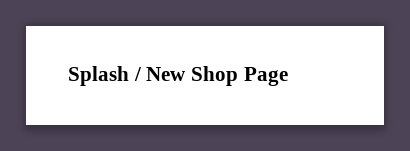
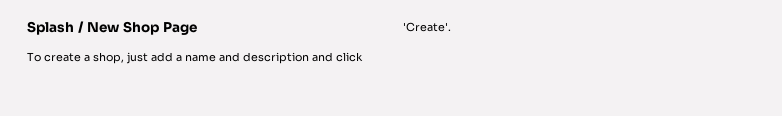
(288, 76) none -> [27,52,363,64] [403,22,451,32] // To create a shop, just add a name and description and click 'Create'.

